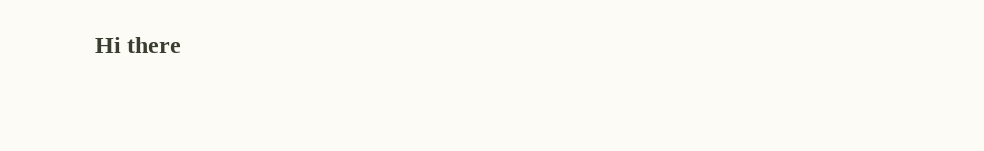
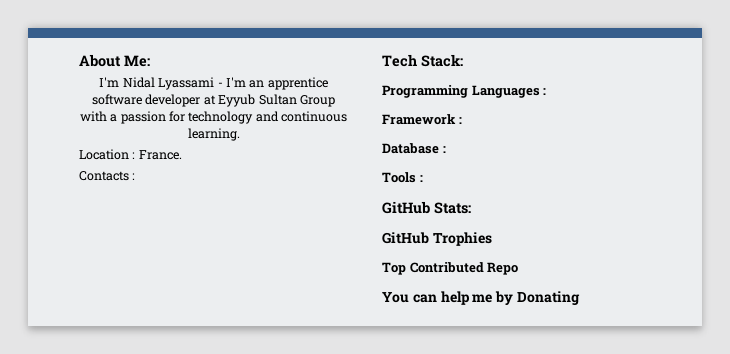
[95,37,182,53] Hi there -> [79,54,150,67] [99,77,328,90] [92,94,335,107] [79,111,348,124] [187,128,240,141] [79,149,182,160] [79,171,136,181] [382,54,463,67] [382,85,547,98] [382,114,462,125] [382,143,446,154] [382,172,423,183] [382,201,471,214] [382,232,492,246] [382,262,519,275] [382,291,580,305] About Me: // I'm Nidal Lyassami - I'm an apprentice software developer at Eyyub Sultan Group with a passion for technology and continuous learning. // Location : France. // Contacts : // Tech Stack: // Programming Languages : // Framework : // Database : // Tools : // GitHub Stats: // GitHub Trophies // Top Contributed Repo // You can help me by Donating

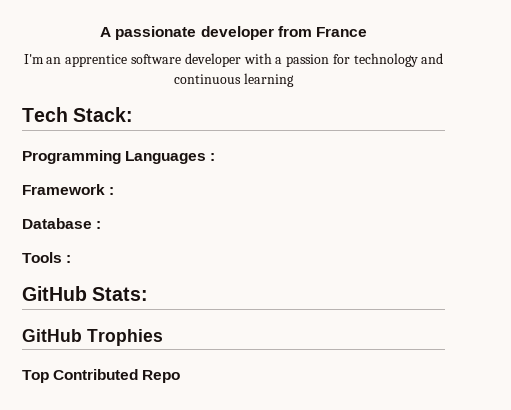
[79,54,150,67] [99,77,328,90] [92,94,335,107] About Me: // I'm Nidal Lyassami - I'm an apprentice software developer at Eyyub Sultan Group -> [100,26,367,40] [23,53,241,67] A passionate developer from France // I'm an apprentice software developer
[187,128,240,141] [79,149,182,160] [79,171,136,181] learning. // Location : France. // Contacts : -> [243,73,294,87] learning
[382,291,580,305] // You can help me by Donating -> (181, 376) none

